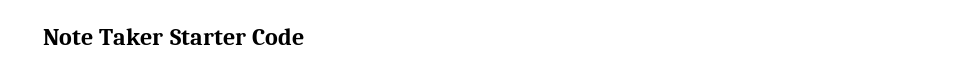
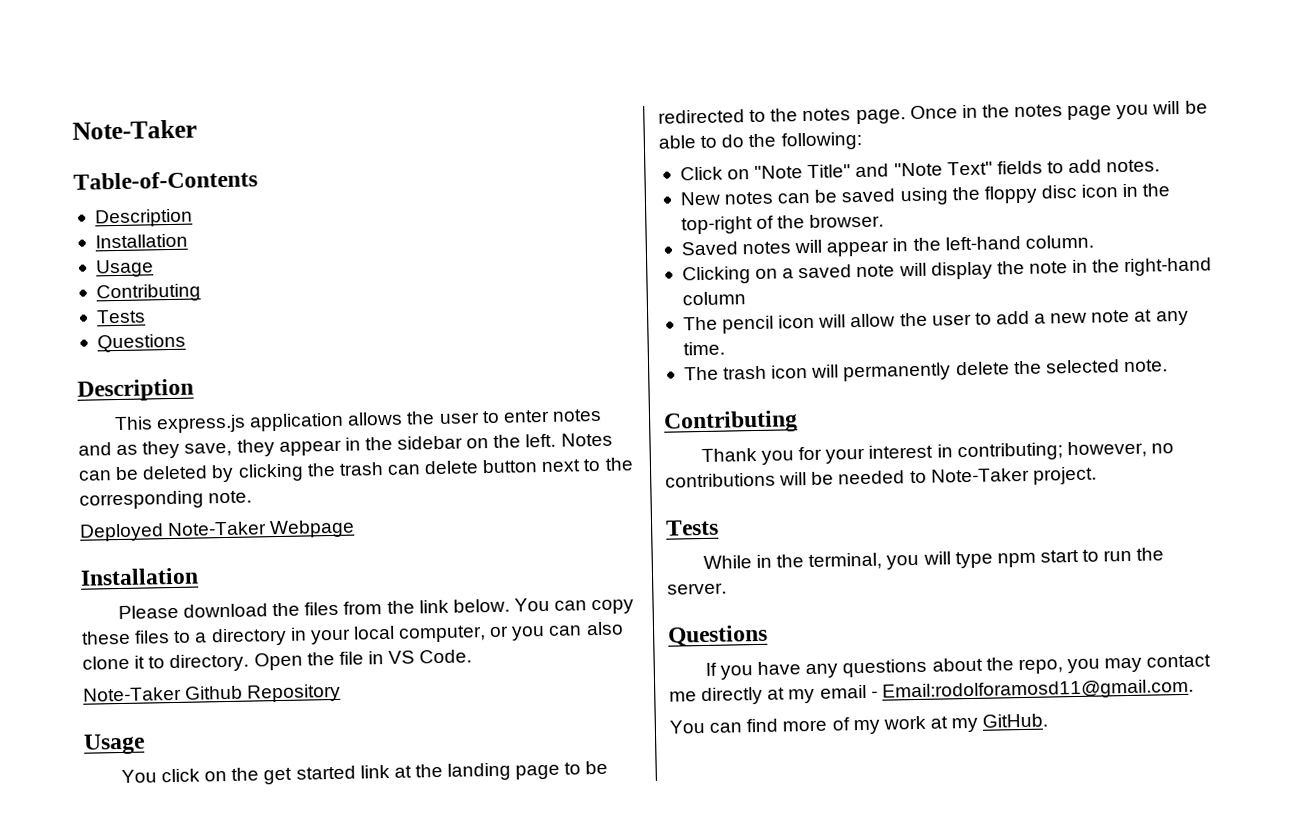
[43,28,305,45] Note Taker Starter Code -> [72,119,197,140] [73,170,258,190] [94,208,193,228] [94,233,188,249] [94,259,154,278] [95,283,201,303] [95,309,146,324] [96,333,186,353] [77,378,194,402] [113,408,602,434] [78,432,613,459] [78,457,634,483] [79,490,253,510] [79,519,356,542] [80,567,199,586] [117,597,635,620] [81,621,624,647] [82,649,473,673] [83,683,342,703] [83,733,145,755] [120,760,609,785] [658,100,1208,125] [658,131,863,151] [679,159,1161,181] [679,183,1171,206] [680,213,885,235] [680,234,1094,257] [681,257,1213,285] [681,291,746,306] [682,309,1189,334] [682,341,725,356] [683,359,1168,382] [663,410,798,434] [700,440,1174,465] [665,466,1097,488] [665,519,719,536] [702,547,1165,571] [667,582,727,595] [667,624,768,647] [704,654,1212,680] [669,678,1194,706] [669,713,1049,735] Note-Taker // Table-of-Contents // Description // Installation // Usage // Contributing // Tests // Questions // Description // This express.js application allows the user to enter notes and as they save, they appear in the sidebar on the left. Notes can be deleted by clicking the trash can delete button next to the corresponding note. // Deployed Note-Taker Webpage // Installation // Please download the files from the link below. You can copy these files to a directory in your local computer, or you can also clone it to directory. Open the file in VS Code. // Note-Taker Github Repository // Usage // You click on the get started link at the landing page to be redirected to the notes page. Once in the notes page you will be able to do the following: // Click on "Note Title" and "Note Text" fields to add notes. // New notes can be saved using the floppy disc icon in the top-right of the browser. // Saved notes will appear in the left-hand column. // Clicking on a saved note will display the note in the right-hand column // The pencil icon will allow the user to add a new note at any time. // The trash icon will permanently delete the selected note. // Contributing // Thank you for your interest in contributing; however, no contributions will be needed to Note-Taker project. // Tests // While in the terminal, you will type npm start to run the server. // Questions // If you have any questions about the repo, you may contact me directly at my email - Email:rodolforamosd11@gmail.com. // You can find more of my work at my GitHub.

